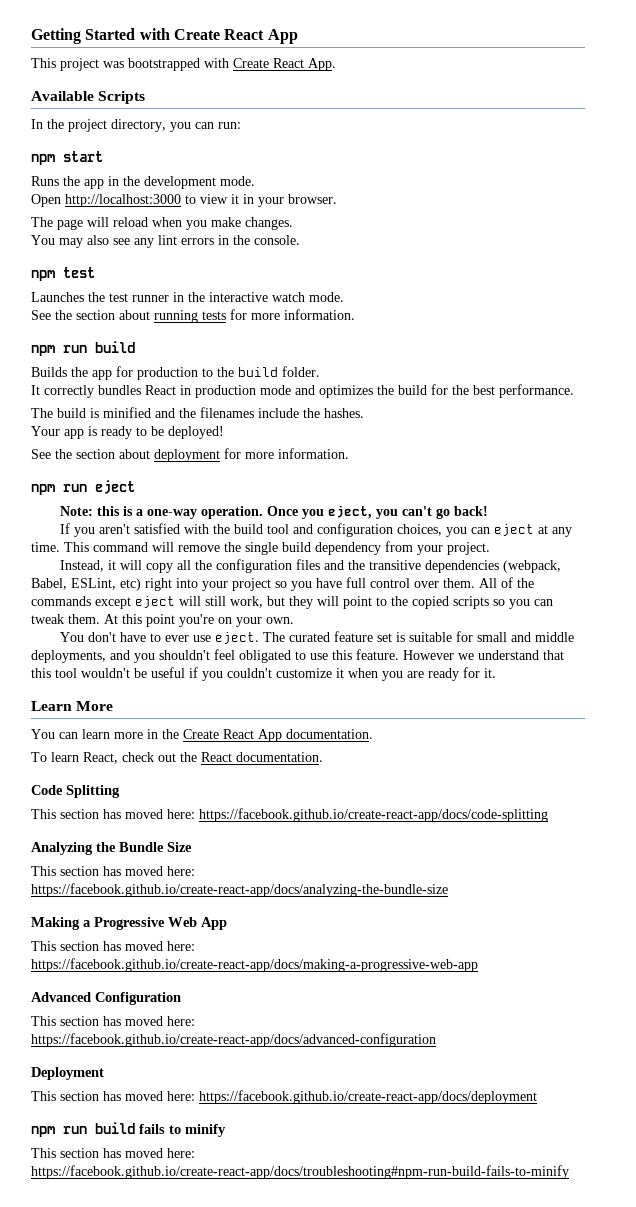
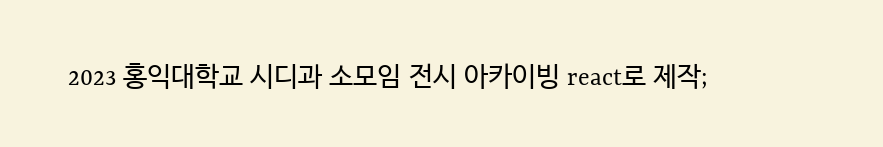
[31,28,298,44] [31,58,336,71] [31,91,146,104] [31,119,241,132] [31,151,103,165] [31,176,255,189] [31,194,337,207] [31,217,293,230] [31,235,300,248] [31,267,95,281] [31,292,344,302] [31,309,355,323] [31,341,135,356] [31,366,320,380] [31,384,574,398] [31,407,364,418] [31,426,224,439] [31,448,349,462] [31,480,135,495] [60,505,489,519] [60,523,573,537] [31,541,490,555] [60,559,562,573] [31,577,534,591] [31,596,553,609] [31,614,294,627] [60,631,575,644] [31,649,564,663] [31,667,496,681] [31,701,114,711] [31,729,373,742] [31,752,323,764] [31,785,120,798] [31,808,548,822] [31,842,192,855] [31,866,195,876] [31,883,448,897] [31,917,227,930] [31,941,195,951] [31,958,478,972] [31,992,181,1005] [31,1016,195,1026] [31,1033,436,1047] [31,1067,104,1080] [31,1090,537,1104] [31,1122,226,1137] [31,1148,195,1158] [31,1165,569,1179] Getting Started with Create React App // This project was bootstrapped with Create React App. // Available Scripts // In the project directory, you can run: // npm start // Runs the app in the development mode. // Open http://localhost:3000 to view it in your browser. // The page will reload when you make changes. // You may also see any lint errors in the console. // npm test // Launches the test runner in the interactive watch mode. // See the section about running tests for more information. // npm run build // Builds the app for production to the build folder. // It correctly bundles React in production mode and optimizes the build for the best performance. // The build is minified and the filenames include the hashes. // Your app is ready to be deployed! // See the section about deployment for more information. // npm run eject // Note: this is a one-way operation. Once you eject, you can't go back! // If you aren't satisfied with the build tool and configuration choices, you can eject at any time. This command will remove the single build dependency from your project. // Instead, it will copy all the configuration files and the transitive dependencies (webpack, Babel, ESLint, etc) right into your project so you have full control over them. All of the commands except eject will still work, but they will point to the copied scripts so you can tweak them. At this point you're on your own. // You don't have to ever use eject. The curated feature set is suitable for small and middle deployments, and you shouldn't feel obligated to use this feature. However we understand that this tool wouldn't be useful if you couldn't customize it when you are ready for it. // Learn More // You can learn more in the Create React App documentation. // To learn React, check out the React documentation. // Code Splitting // This section has moved here: https://facebook.github.io/create-react-app/docs/code-splitting // Analyzing the Bundle Size // This section has moved here: https://facebook.github.io/create-react-app/docs/analyzing-the-bundle-size // Making a Progressive Web App // This section has moved here: https://facebook.github.io/create-react-app/docs/making-a-progressive-web-app // Advanced Configuration // This section has moved here: https://facebook.github.io/create-react-app/docs/advanced-configuration // Deployment // This section has moved here: https://facebook.github.io/create-react-app/docs/deployment // npm run build fails to minify // This section has moved here: https://facebook.github.io/create-react-app/docs/troubleshooting#npm-run-build-fails-to-minify -> [68,63,709,90] 2023 홍익대학교 시디과 소모임 전시 아카이빙 react로 제작;

